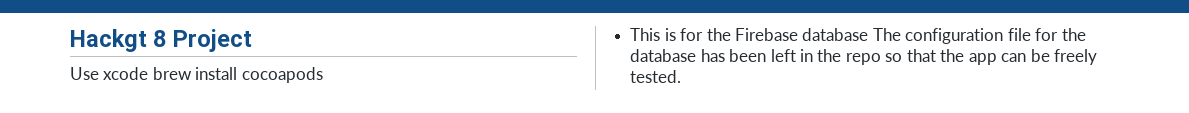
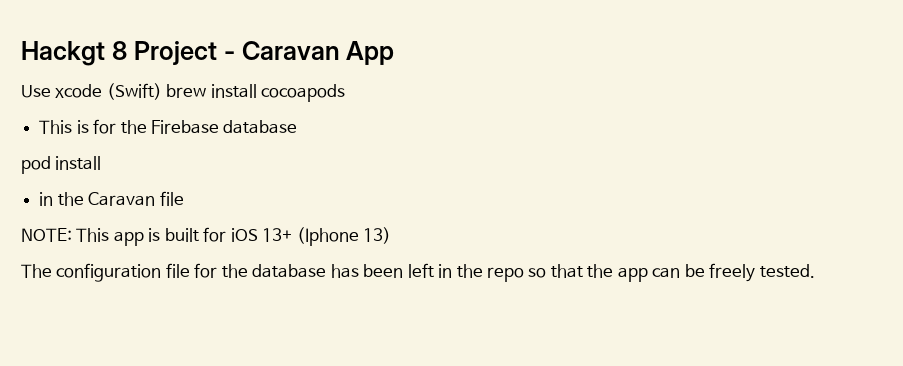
(252, 40) none -> [223,41,395,65] - Caravan App
(149, 73) none -> [106,83,162,100] (Swift)
(869, 34) none -> [21,156,102,174] [39,191,184,206] [21,227,392,246] // pod install // in the Caravan file // NOTE: This app is built for iOS 13+ (Iphone 13) //

